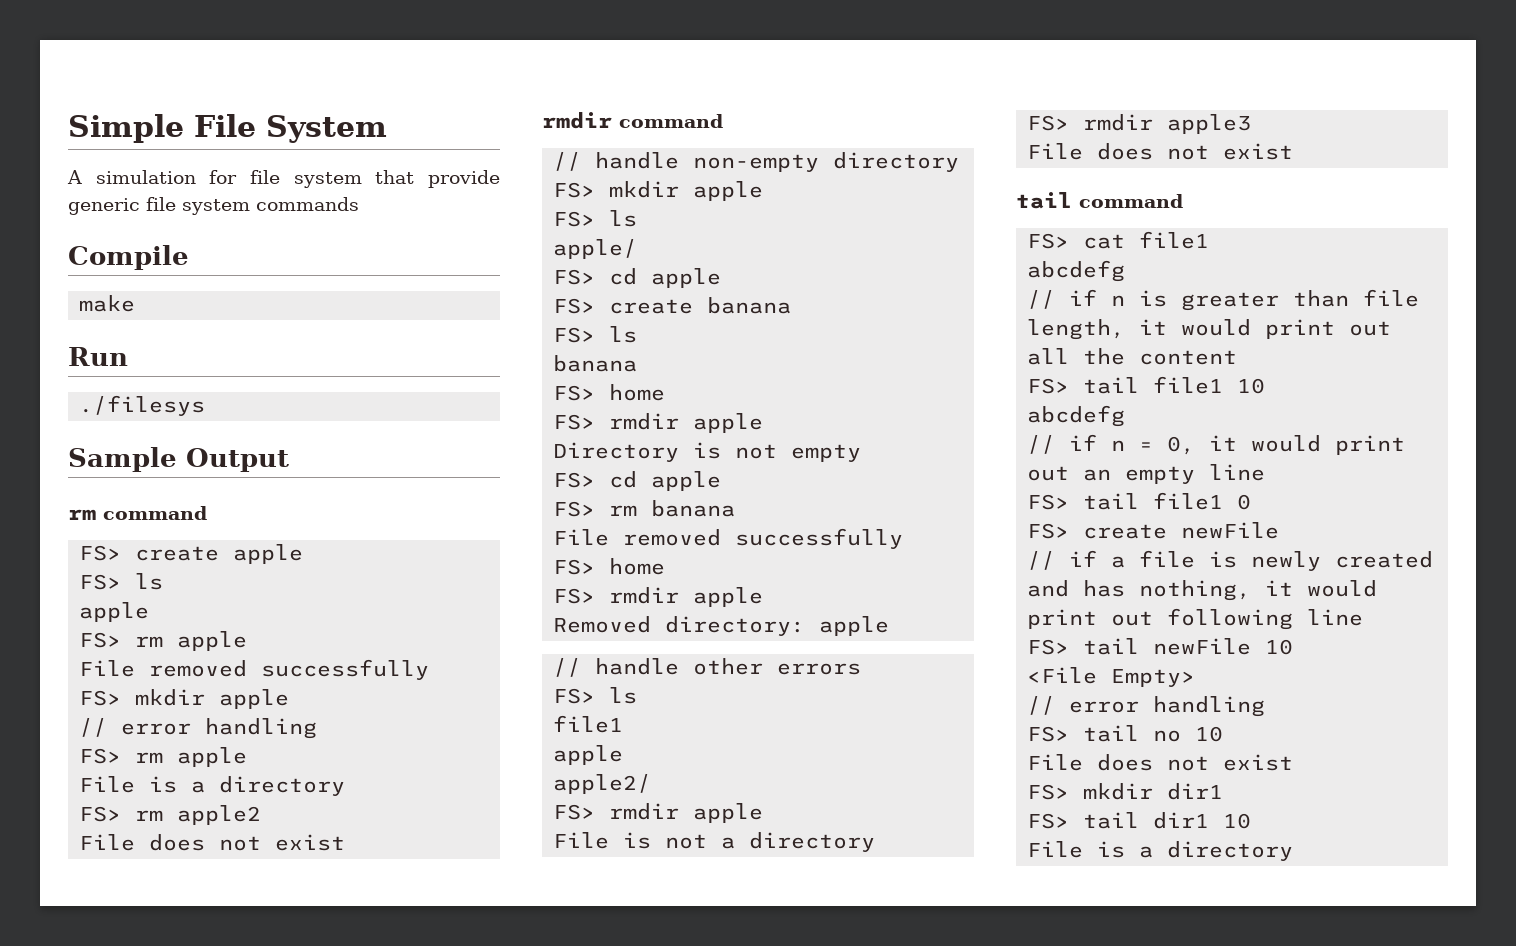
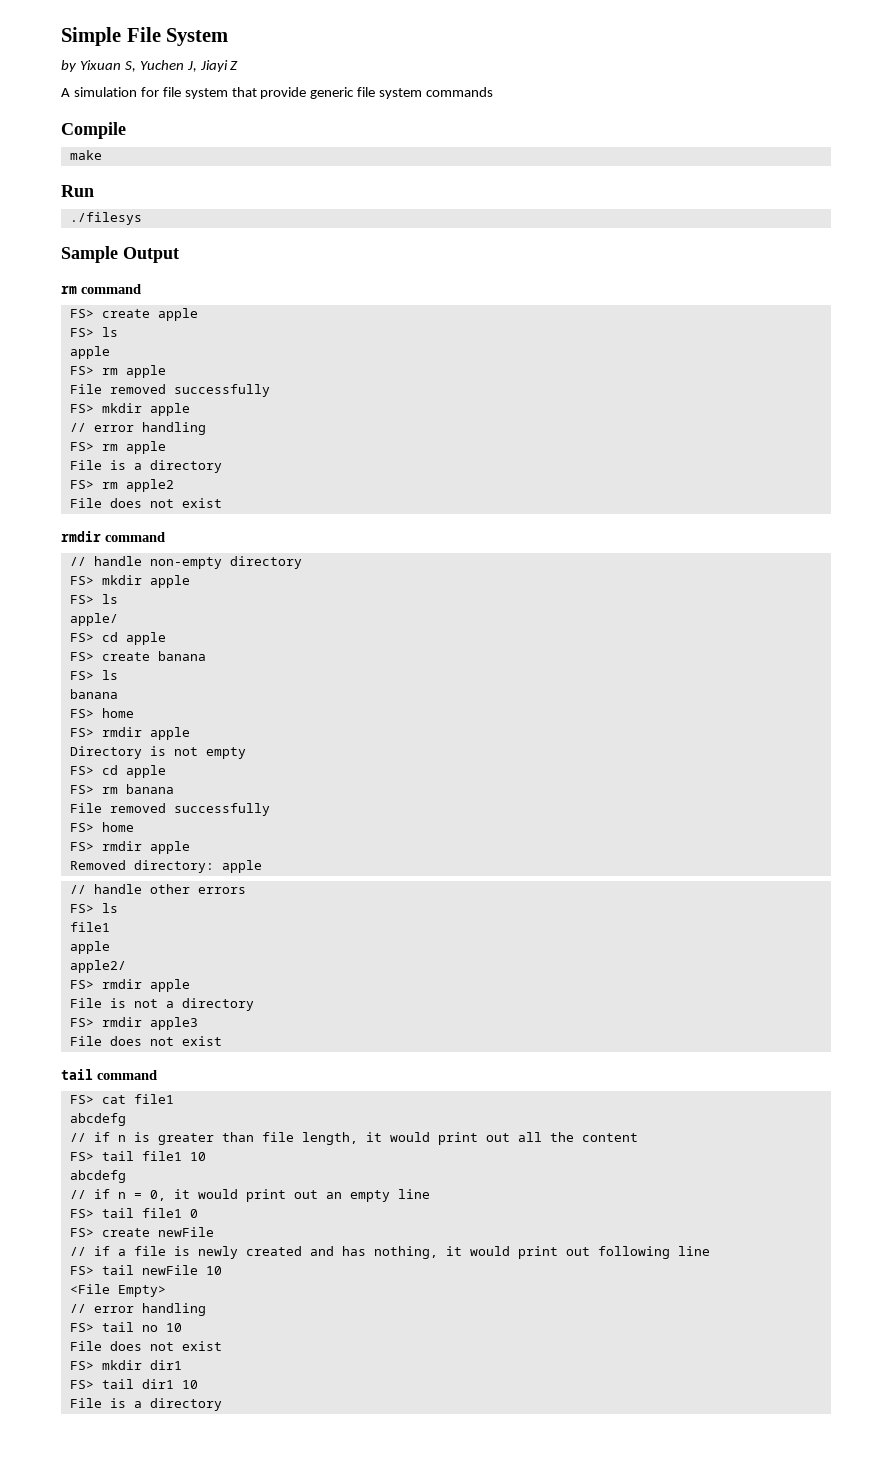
(387, 129) none -> [61,60,239,72] // by Yixuan S, Yuchen J, Jiayi Z

